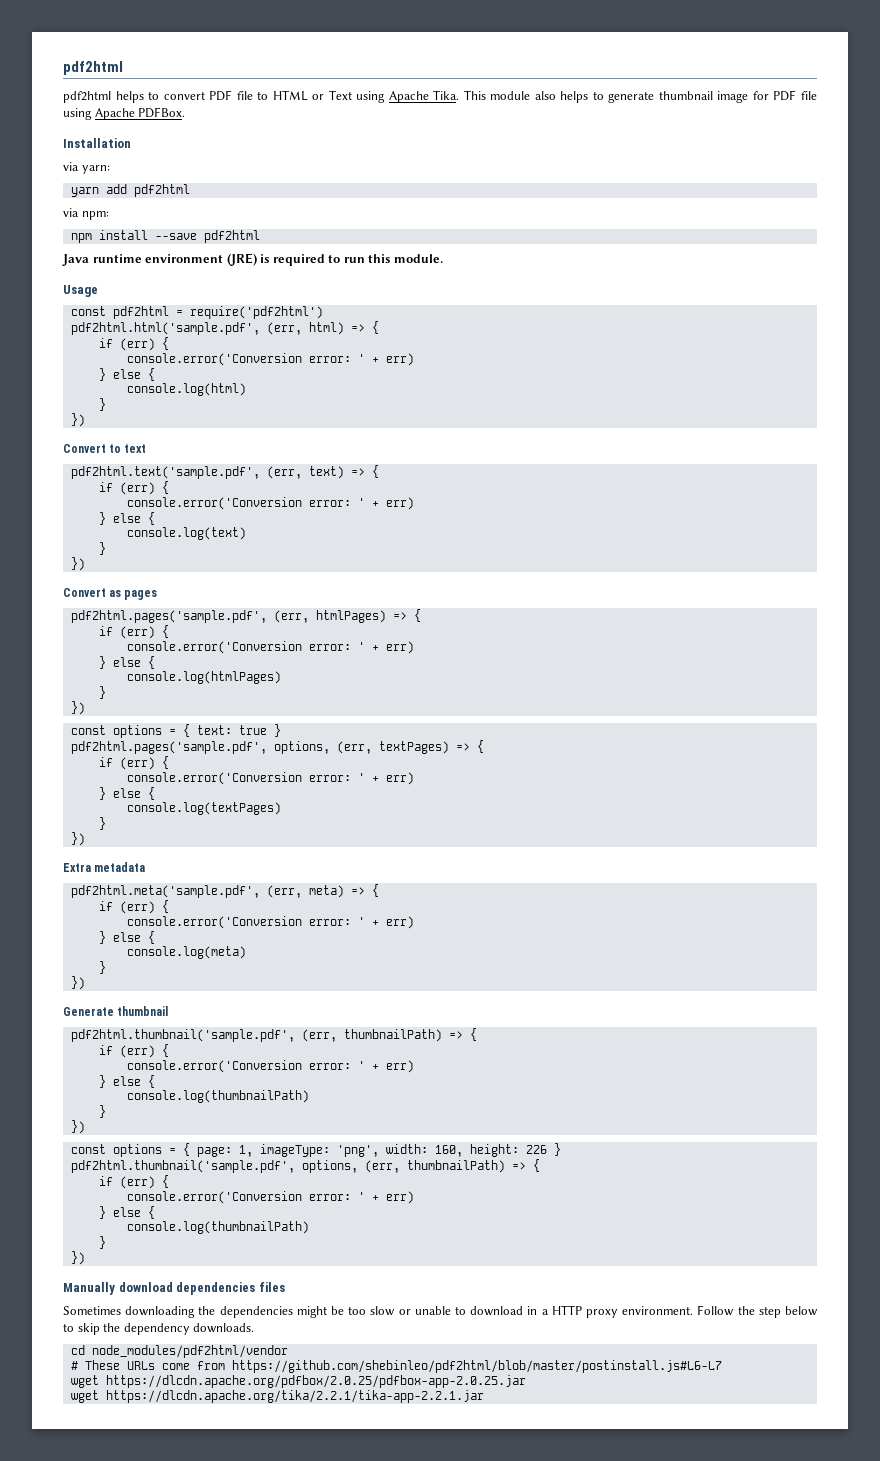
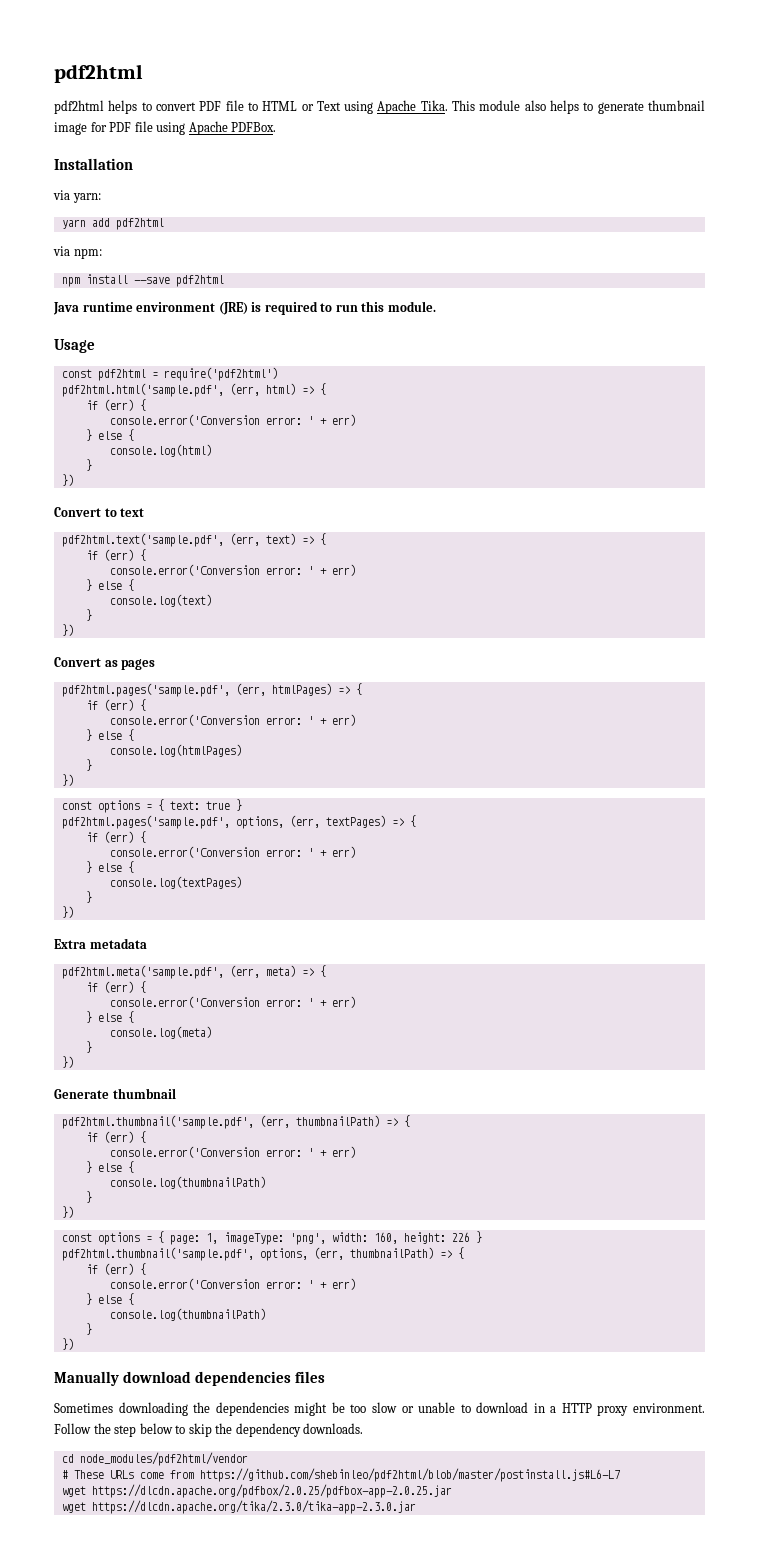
[105,1390,484,1403] https://dlcdn.apache.org/tika/2.2.1/tika-app-2.2.1.jar -> [91,1500,416,1514] https://dlcdn.apache.org/tika/2.3.0/tika-app-2.3.0.jar

